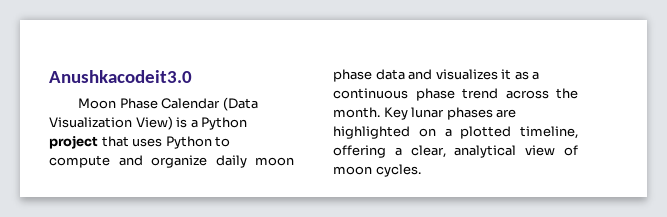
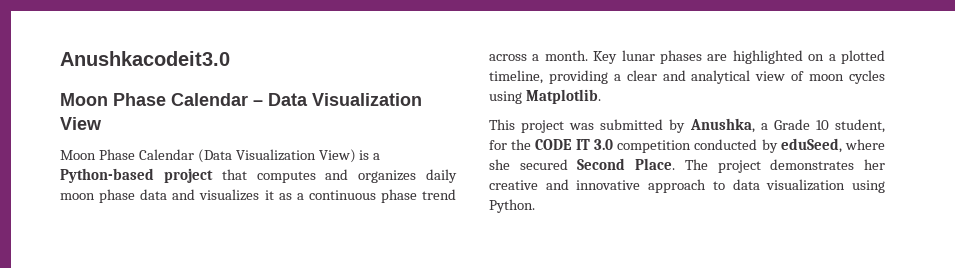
(192, 76) none -> [60,93,422,106] [60,117,102,130] // Moon Phase Calendar – Data Visualization View
[201,117,248,130] Python -> [60,168,154,183] Python-based
[132,136,231,149] [49,155,207,168] uses Python to compute and organize -> [256,169,417,183] computes and organizes
[556,88,578,99] the -> [532,54,540,61] a
[333,145,578,158] [333,164,421,177] offering a clear, analytical view of moon cycles. -> [548,70,886,84] [489,89,601,104] [489,118,885,133] [489,138,885,153] [489,158,885,173] [489,179,885,193] [489,199,535,213] providing a clear and analytical view of moon cycles using Matplotlib. // This project was submitted by Anushka, a Grade 10 student, for the CODE IT 3.0 competition conducted by eduSeed, where she secured Second Place. The project demonstrates her creative and innovative approach to data visualization using Python.

